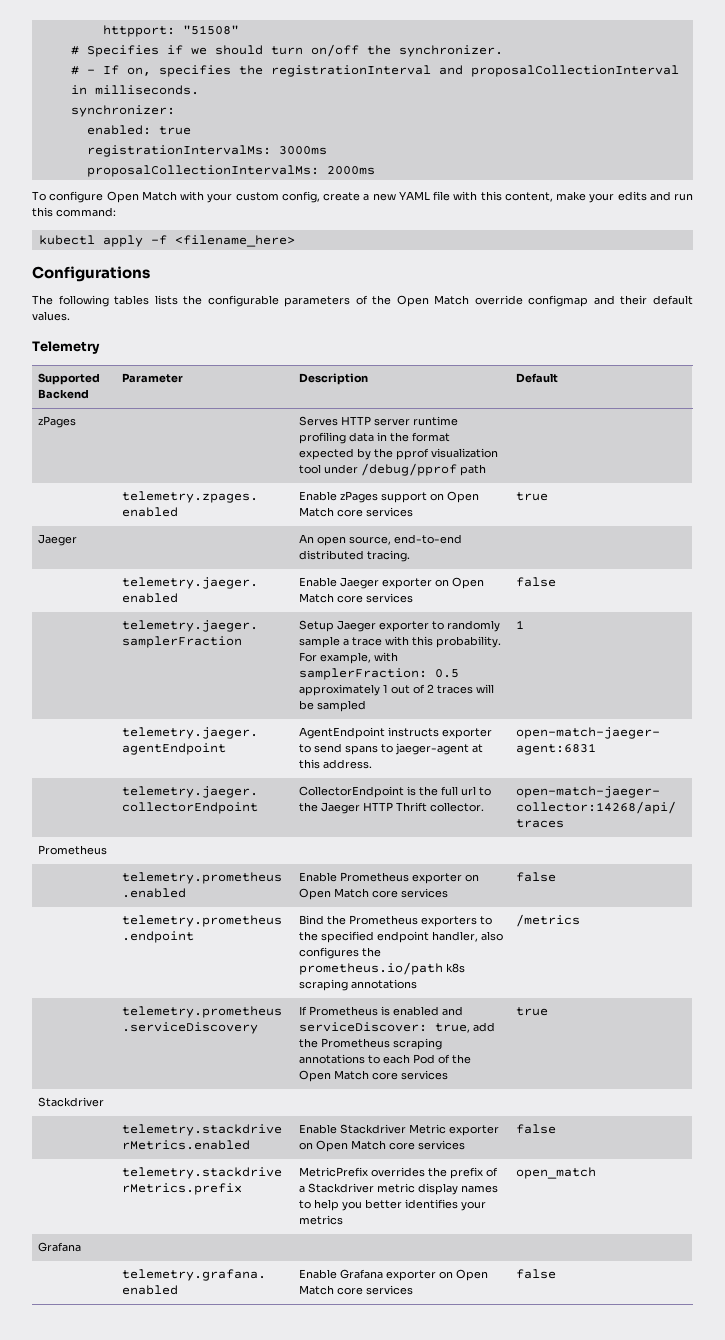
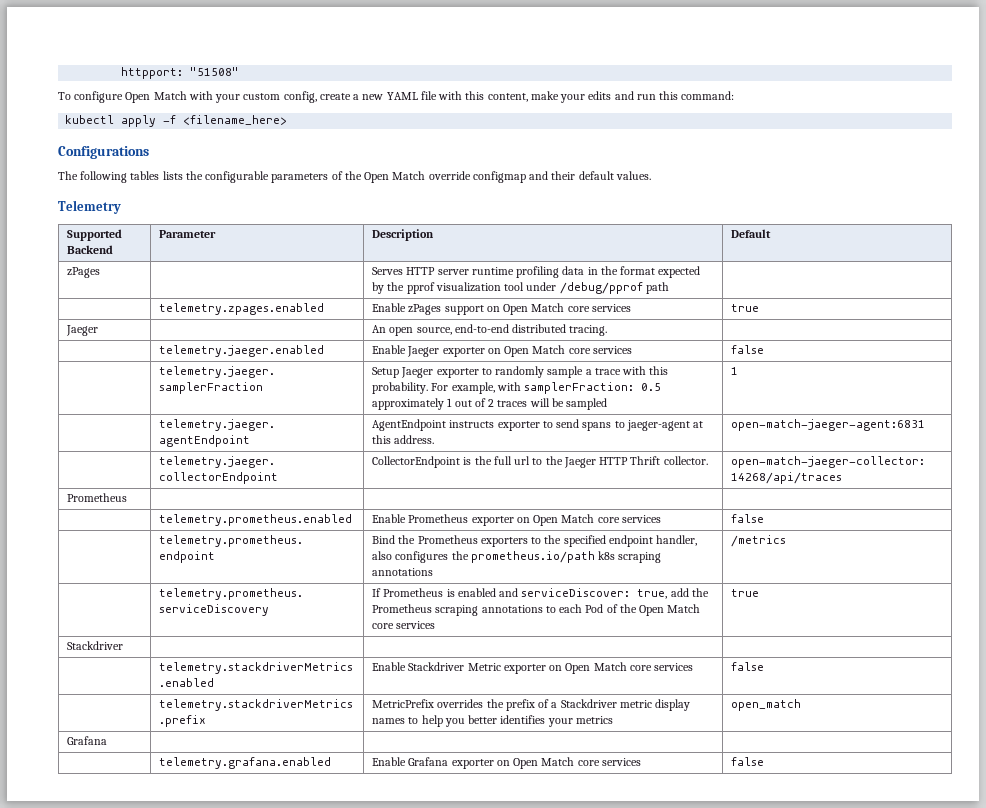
[70,44,503,57] [70,65,679,77] [70,85,199,95] [70,105,175,117] [86,125,191,135] [86,145,327,157] [86,165,375,177] // # Specifies if we should turn on/off the synchronizer. // # - If on, specifies the registrationInterval and proposalCollectionInterval in milliseconds. // synchronizer: // enabled: true // registrationIntervalMs: 3000ms // proposalCollectionIntervalMs: 2000ms -> (240, 71) none

